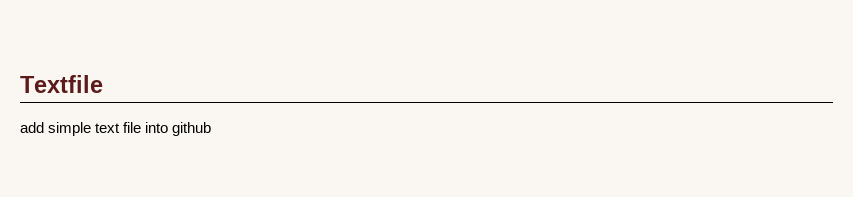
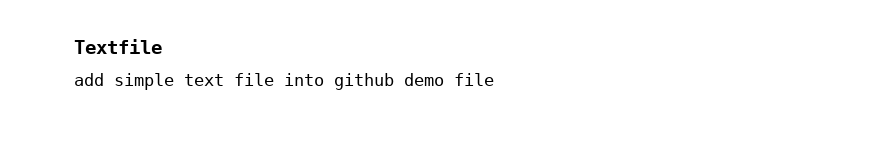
(212, 129) none -> [404,73,494,86] demo file

